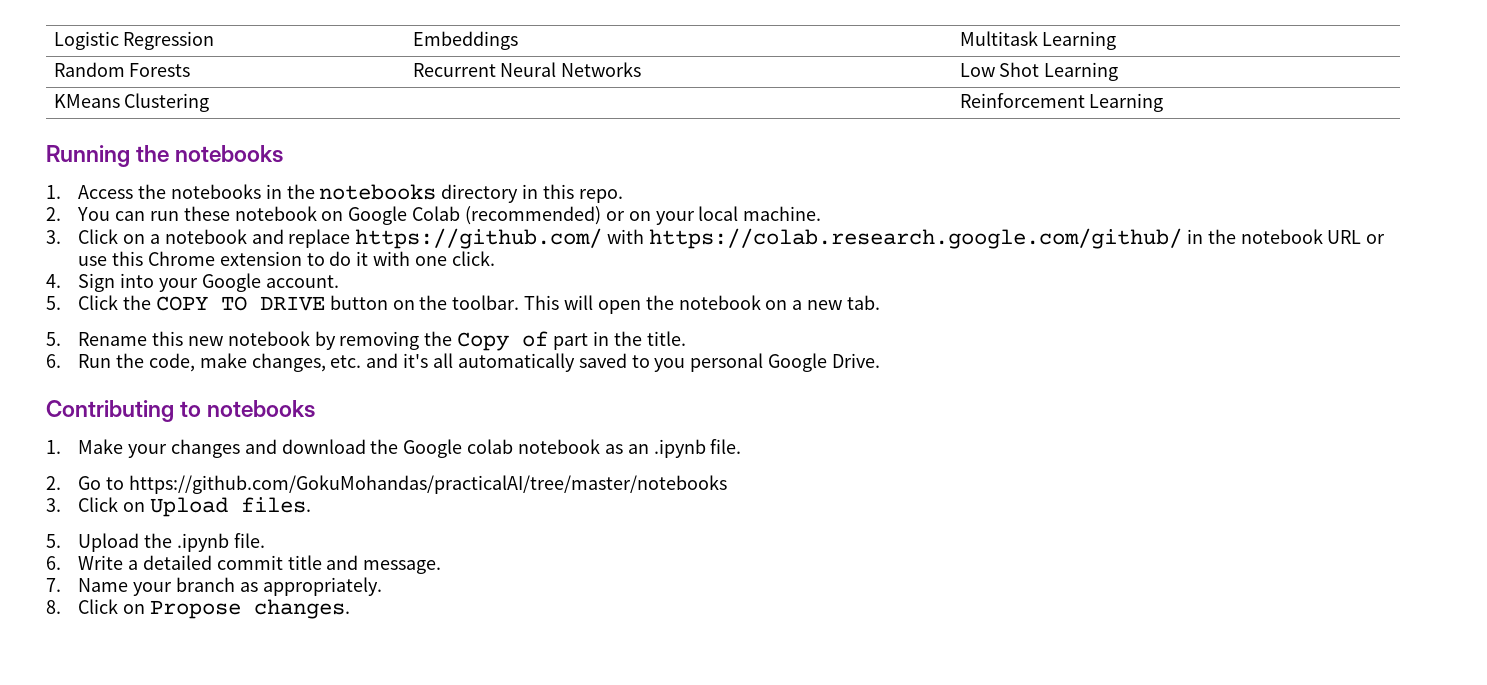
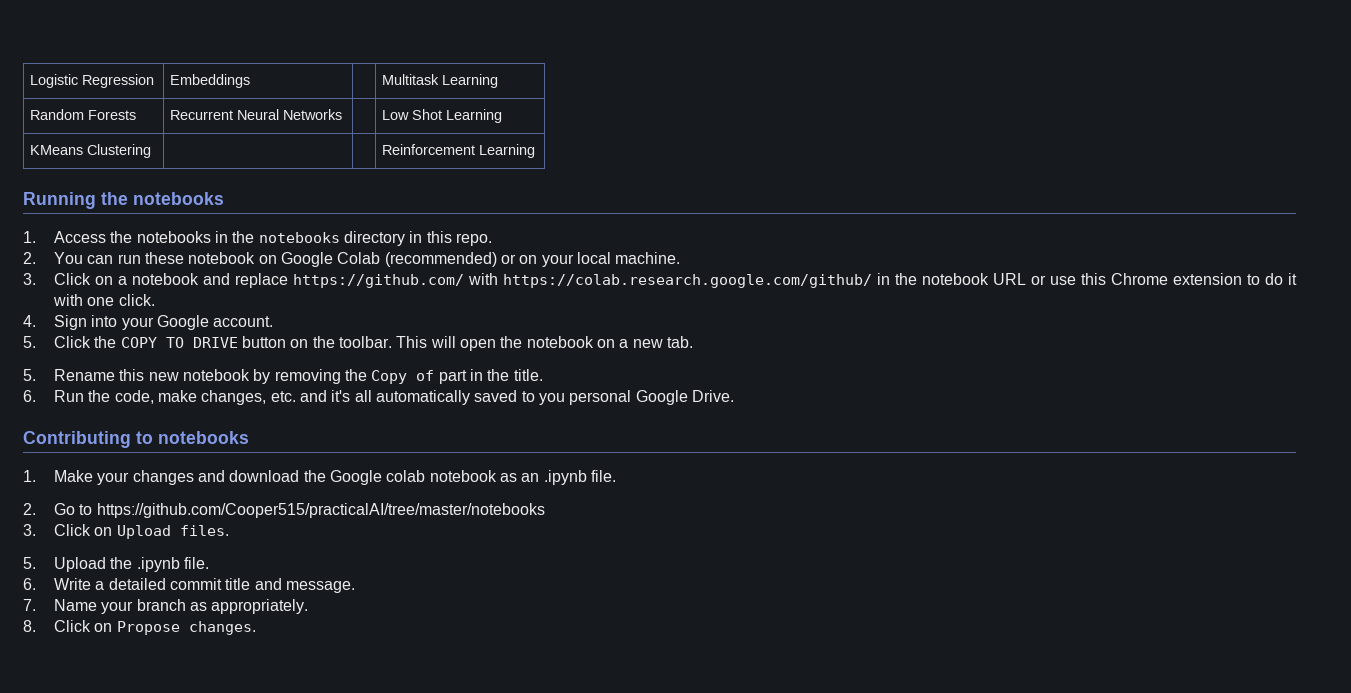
[128,475,727,494] https://github.com/GokuMohandas/practicalAI/tree/master/notebooks -> [96,503,545,518] https://github.com/Cooper515/practicalAI/tree/master/notebooks

